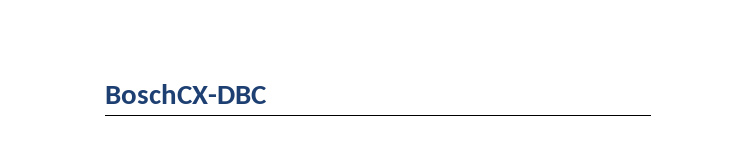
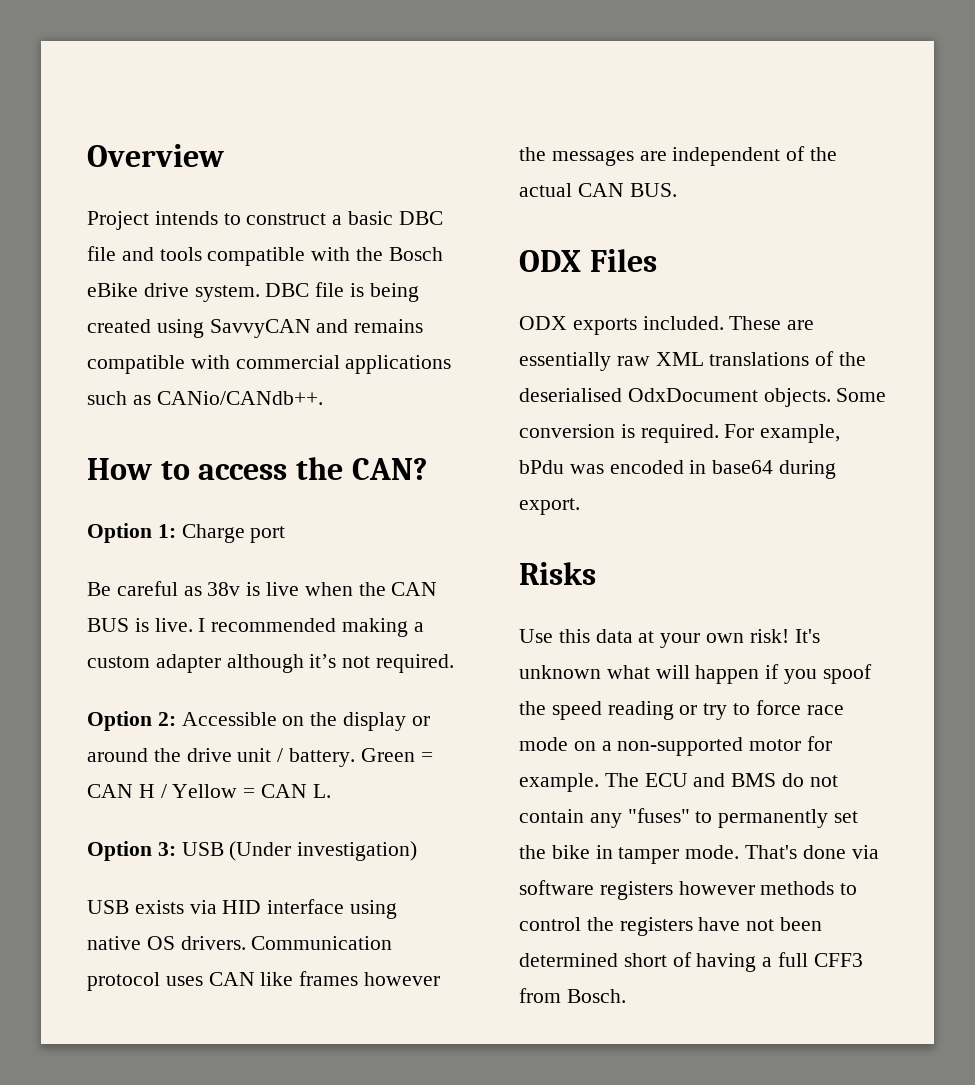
[105,84,267,104] BoschCX-DBC -> [87,144,224,167] [87,211,443,230] [87,246,443,266] [87,282,419,302] [87,319,424,338] [87,355,452,374] [87,391,323,405] [87,457,427,480] [87,523,286,543] [87,581,438,596] [87,618,424,637] [87,654,455,673] [87,711,430,731] [87,748,433,767] [87,784,331,798] [87,841,418,861] [87,899,398,919] [87,936,393,950] [87,971,441,991] [519,146,838,166] [519,183,677,197] [519,249,657,272] [519,316,815,335] [519,351,867,371] [519,388,887,407] [519,424,841,443] [519,460,837,479] [519,498,580,515] [519,562,596,585] [519,629,820,648] [519,664,872,684] [519,700,844,720] [519,736,833,756] [519,773,838,792] [519,808,859,828] [519,845,879,864] [519,880,858,900] [519,917,823,936] [519,952,863,972] [519,988,626,1003] Overview // Project intends to construct a basic DBC file and tools compatible with the Bosch eBike drive system. DBC file is being created using SavvyCAN and remains compatible with commercial applications such as CANio/CANdb++. // How to access the CAN? // Option 1: Charge port // Be careful as 38v is live when the CAN BUS is live. I recommended making a custom adapter although it’s not required. // Option 2: Accessible on the display or around the drive unit / battery. Green = CAN H / Yellow = CAN L. // Option 3: USB (Under investigation) // USB exists via HID interface using native OS drivers. Communication protocol uses CAN like frames however the messages are independent of the actual CAN BUS. // ODX Files // ODX exports included. These are essentially raw XML translations of the deserialised OdxDocument objects. Some conversion is required. For example, bPdu was encoded in base64 during export. // Risks // Use this data at your own risk! It's unknown what will happen if you spoof the speed reading or try to force race mode on a non-supported motor for example. The ECU and BMS do not contain any "fuses" to permanently set the bike in tamper mode. That's done via software registers however methods to control the registers have not been determined short of having a full CFF3 from Bosch.

